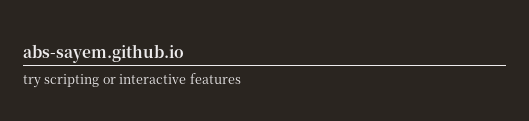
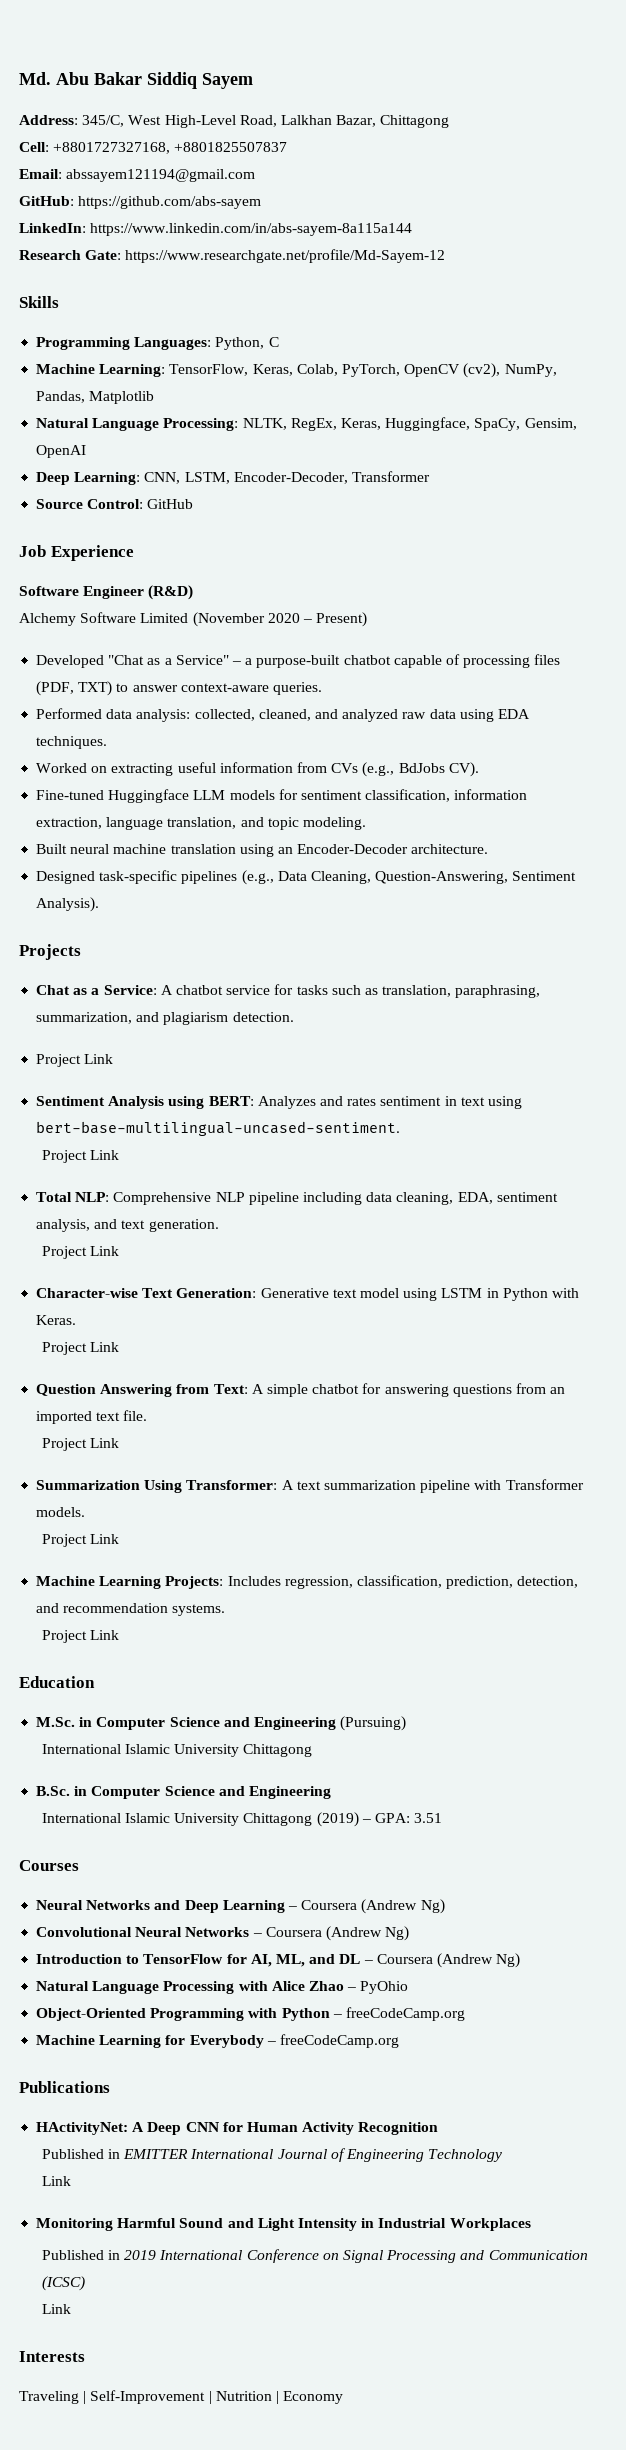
[23,44,184,63] [23,73,241,88] abs-sayem.github.io // try scripting or interactive features -> [19,72,253,89] [19,115,450,128] [19,142,288,154] [19,169,256,182] [19,196,262,209] [19,223,413,236] [19,249,446,263] [19,296,59,308] [36,337,279,350] [36,363,557,378] [36,391,155,404] [36,417,577,431] [36,445,87,458] [36,471,430,485] [36,499,194,509] [19,545,134,561] [19,585,194,600] [19,612,368,627] [36,654,561,668] [36,681,322,696] [36,708,530,722] [36,736,108,749] [36,762,479,777] [36,789,528,803] [36,817,366,830] [36,844,489,857] [36,870,577,885] [36,897,100,912] [19,944,81,960] [36,984,541,998] [36,1012,294,1025] [36,1054,114,1067] [36,1096,522,1109] [36,1121,401,1136] [41,1150,120,1163] [36,1192,558,1205] [36,1219,219,1232] [41,1246,120,1259] [36,1288,579,1301] [36,1315,77,1325] [41,1342,120,1355] [36,1383,566,1397] [36,1410,148,1424] [41,1438,120,1451] [36,1479,584,1493] [36,1507,86,1517] [41,1534,120,1547] [36,1575,579,1589] [36,1603,226,1616] [41,1630,120,1643] [19,1676,95,1688] [36,1716,407,1731] [41,1744,313,1757] [36,1786,331,1799] [41,1812,443,1827] [19,1860,79,1871] [36,1899,445,1914] [36,1926,410,1941] [36,1953,521,1968] [36,1981,409,1994] [36,2007,465,2021] [36,2034,399,2048] [19,2081,110,2093] [36,2122,439,2135] [41,2148,503,2162] [41,2176,71,2186] [36,2218,531,2231] [41,2249,588,2263] [41,2276,85,2291] [41,2304,71,2314] [19,2351,85,2362] [19,2390,344,2404] Md. Abu Bakar Siddiq Sayem // Address: 345/C, West High-Level Road, Lalkhan Bazar, Chittagong // Cell: +8801727327168, +8801825507837 // Email: abssayem121194@gmail.com // GitHub: https://github.com/abs-sayem // LinkedIn: https://www.linkedin.com/in/abs-sayem-8a115a144 // Research Gate: https://www.researchgate.net/profile/Md-Sayem-12 // Skills // Programming Languages: Python, C // Machine Learning: TensorFlow, Keras, Colab, PyTorch, OpenCV (cv2), NumPy, Pandas, Matplotlib // Natural Language Processing: NLTK, RegEx, Keras, Huggingface, SpaCy, Gensim, OpenAI // Deep Learning: CNN, LSTM, Encoder-Decoder, Transformer // Source Control: GitHub // Job Experience // Software Engineer (R&D) // Alchemy Software Limited (November 2020 – Present) // Developed "Chat as a Service" – a purpose-built chatbot capable of processing files (PDF, TXT) to answer context-aware queries. // Performed data analysis: collected, cleaned, and analyzed raw data using EDA techniques. // Worked on extracting useful information from CVs (e.g., BdJobs CV). // Fine-tuned Huggingface LLM models for sentiment classification, information extraction, language translation, and topic modeling. // Built neural machine translation using an Encoder-Decoder architecture. // Designed task-specific pipelines (e.g., Data Cleaning, Question-Answering, Sentiment Analysis). // Projects // Chat as a Service: A chatbot service for tasks such as translation, paraphrasing, summarization, and plagiarism detection. // Project Link // Sentiment Analysis using BERT: Analyzes and rates sentiment in text using bert-base-multilingual-uncased-sentiment. // Project Link // Total NLP: Comprehensive NLP pipeline including data cleaning, EDA, sentiment analysis, and text generation. // Project Link // Character-wise Text Generation: Generative text model using LSTM in Python with Keras. // Project Link // Question Answering from Text: A simple chatbot for answering questions from an imported text file. // Project Link // Summarization Using Transformer: A text summarization pipeline with Transformer models. // Project Link // Machine Learning Projects: Includes regression, classification, prediction, detection, and recommendation systems. // Project Link // Education // M.Sc. in Computer Science and Engineering (Pursuing) // International Islamic University Chittagong // B.Sc. in Computer Science and Engineering // International Islamic University Chittagong (2019) – GPA: 3.51 // Courses // Neural Networks and Deep Learning – Coursera (Andrew Ng) // Convolutional Neural Networks – Coursera (Andrew Ng) // Introduction to TensorFlow for AI, ML, and DL – Coursera (Andrew Ng) // Natural Language Processing with Alice Zhao – PyOhio // Object-Oriented Programming with Python – freeCodeCamp.org // Machine Learning for Everybody – freeCodeCamp.org // Publications // HActivityNet: A Deep CNN for Human Activity Recognition // Published in EMITTER International Journal of Engineering Technology // Link // Monitoring Harmful Sound and Light Intensity in Industrial Workplaces // Published in 2019 International Conference on Signal Processing and Communication (ICSC) // Link // Interests // Traveling | Self-Improvement | Nutrition | Economy

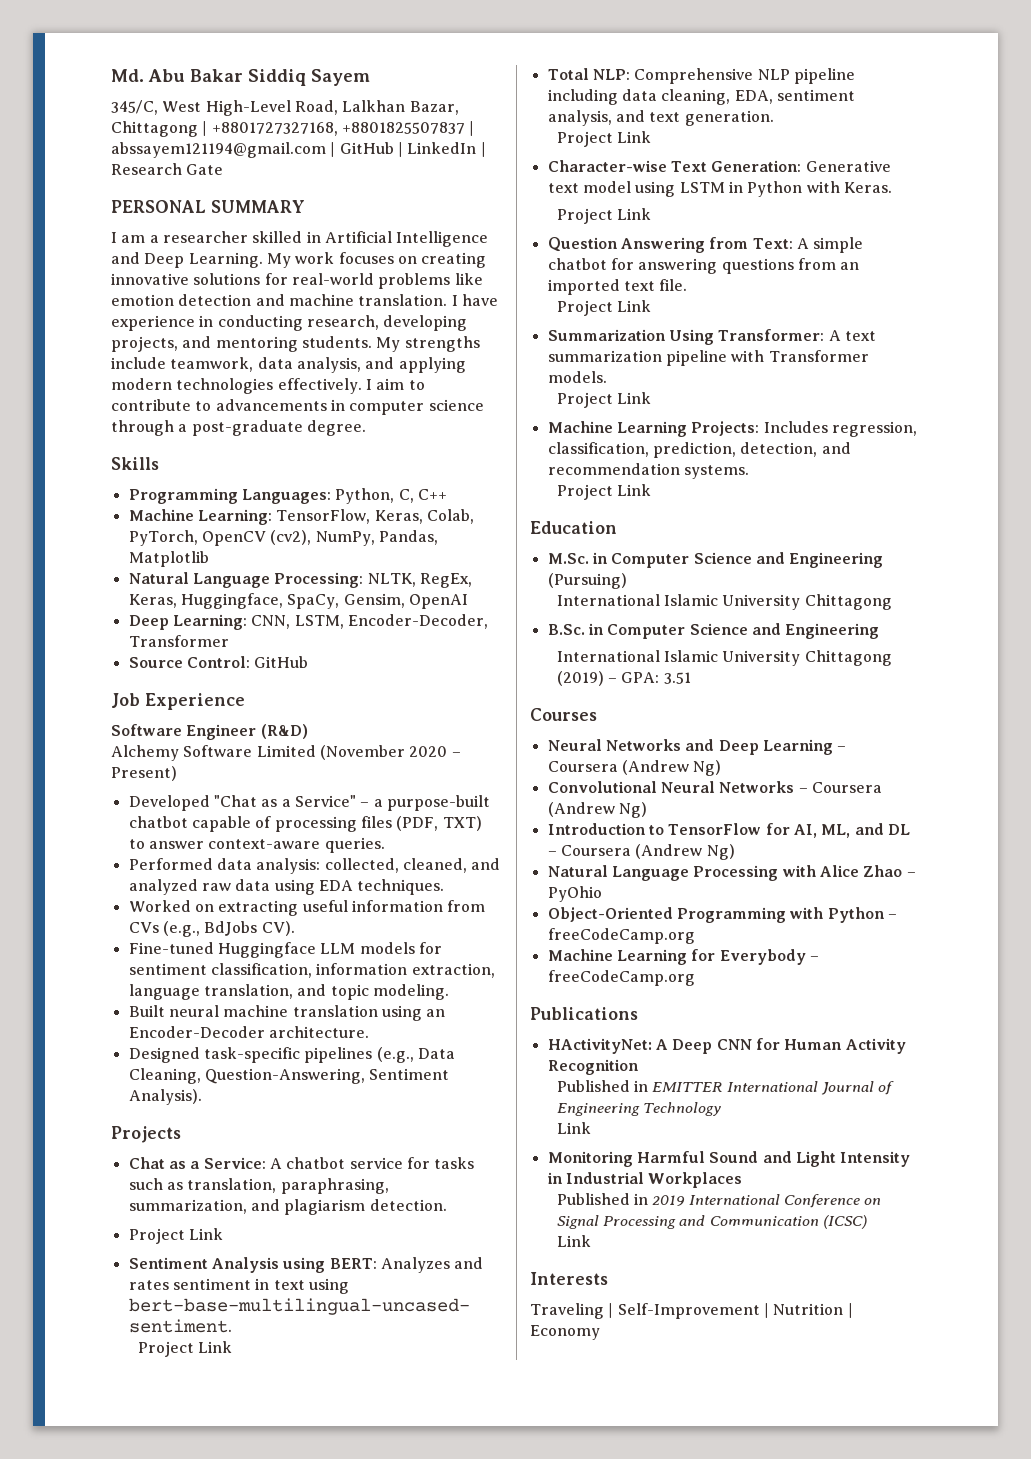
[19,115,78,125] Address: -> (370, 77) none
[19,142,49,152] // Cell: -> [202,121,208,136] |
[19,169,256,182] [19,196,262,209] [19,223,413,236] [19,249,446,263] // Email: abssayem121194@gmail.com // GitHub: https://github.com/abs-sayem // LinkedIn: https://www.linkedin.com/in/abs-sayem-8a115a144 // Research Gate: https://www.researchgate.net/profile/Md-Sayem-12 -> [469,121,475,136] [111,142,486,158] [111,163,224,175] [111,200,305,213] [111,231,489,247] [111,252,487,268] [111,273,483,289] [111,294,498,306] [111,315,468,331] [111,336,480,352] [111,357,466,373] [111,378,425,394] [111,399,484,415] [111,420,366,436] | abssayem121194@gmail.com | GitHub | LinkedIn | Research Gate // PERSONAL SUMMARY // I am a researcher skilled in Artificial Intelligence and Deep Learning. My work focuses on creating innovative solutions for real-world problems like emotion detection and machine translation. I have experience in conducting research, developing projects, and mentoring students. My strengths include teamwork, data analysis, and applying modern technologies effectively. I aim to contribute to advancements in computer science through a post-graduate degree.
[268,337,279,347] C -> [398,489,447,503] C, C++

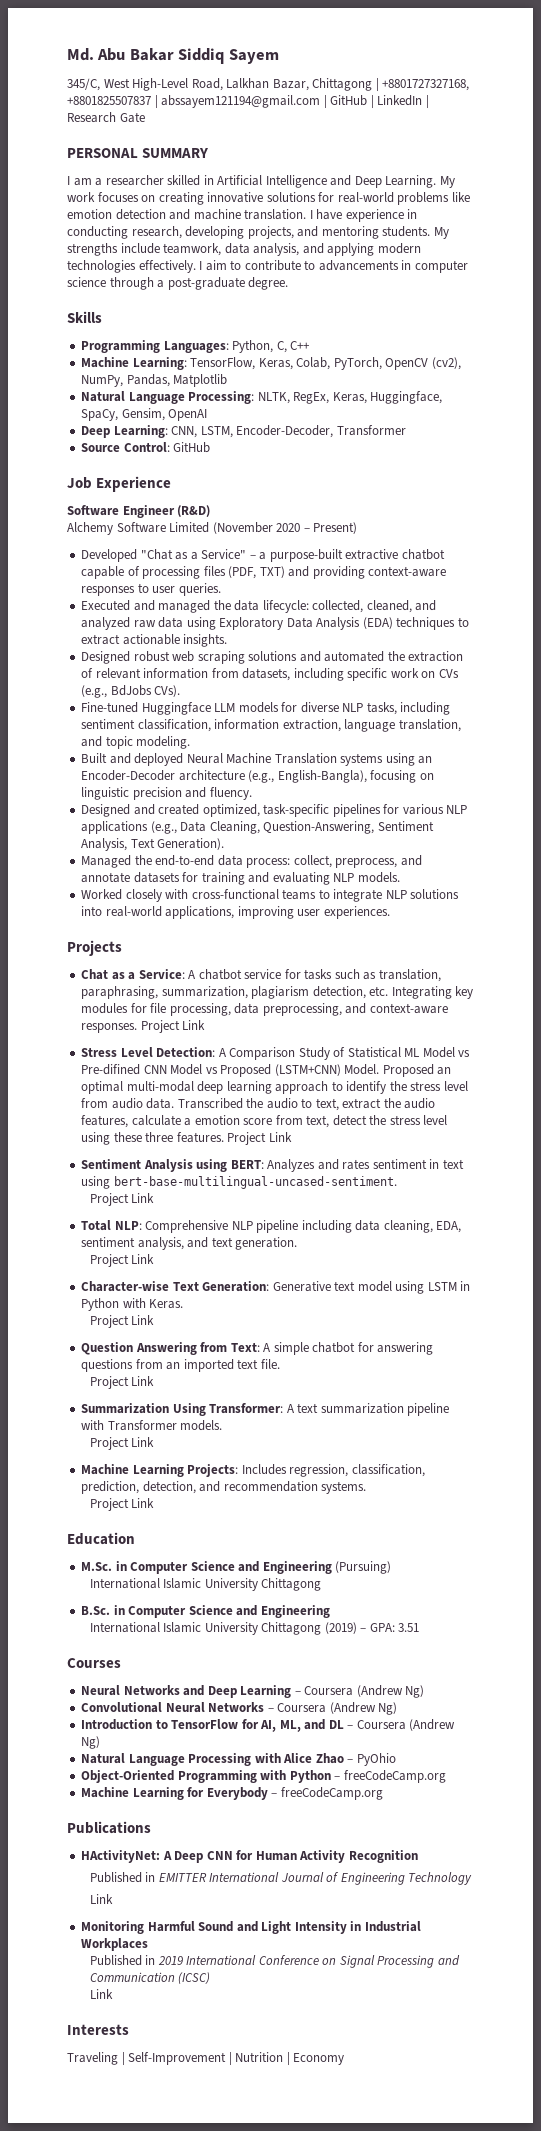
(490, 803) none -> [345,549,399,560] extractive
[128,837,385,853] [128,858,321,874] to answer context-aware queries. // Performed data analysis: -> [288,566,447,579] [81,583,221,596] [81,600,309,613] and providing context-aware responses to user queries. // Executed and managed the data lifecycle:
[318,879,445,895] [128,900,486,916] EDA techniques. // Worked on extracting useful information from -> [219,617,469,630] [81,634,228,647] [81,651,464,664] [81,668,436,681] Exploratory Data Analysis (EDA) techniques to extract actionable insights. // Designed robust web scraping solutions and automated the extraction of relevant information from datasets, including specific work on
[261,921,295,936] CV). -> [154,685,181,697] CVs).
(442, 948) none -> [300,702,451,715] diverse NLP tasks, including
[168,1005,446,1021] [128,1026,369,1038] [128,1047,373,1063] neural machine translation using an Encoder-Decoder architecture. // Designed task-specific pipelines -> [109,753,433,766] [81,770,434,783] [81,787,252,800] [81,804,468,817] [81,821,149,834] and deployed Neural Machine Translation systems using an Encoder-Decoder architecture (e.g., English-Bangla), focusing on linguistic precision and fluency. // Designed and created optimized, task-specific pipelines for various NLP applications
[128,1089,202,1105] Analysis). -> [81,838,225,851] [81,855,422,868] [81,872,400,885] [81,889,460,902] [81,906,390,919] Analysis, Text Generation). // Managed the end-to-end data process: collect, preprocess, and annotate datasets for training and evaluating NLP models. // Worked closely with cross-functional teams to integrate NLP solutions into real-world applications, improving user experiences.
[250,1199,447,1215] and plagiarism detection. // -> [251,986,474,999] [81,1003,448,1016] [81,1020,206,1033] [81,1047,471,1060] [81,1064,452,1077] [81,1081,468,1094] [81,1098,436,1111] [81,1115,448,1128] [81,1132,224,1145] plagiarism detection, etc. Integrating key modules for file processing, data preprocessing, and context-aware responses. Project Link // Stress Level Detection: A Comparison Study of Statistical ML Model vs Pre-difined CNN Model vs Proposed (LSTM+CNN) Model. Proposed an optimal multi-modal deep learning approach to identify the stress level from audio data. Transcribed the audio to text, extract the audio features, calculate a emotion score from text, detect the stress level using these three features.

